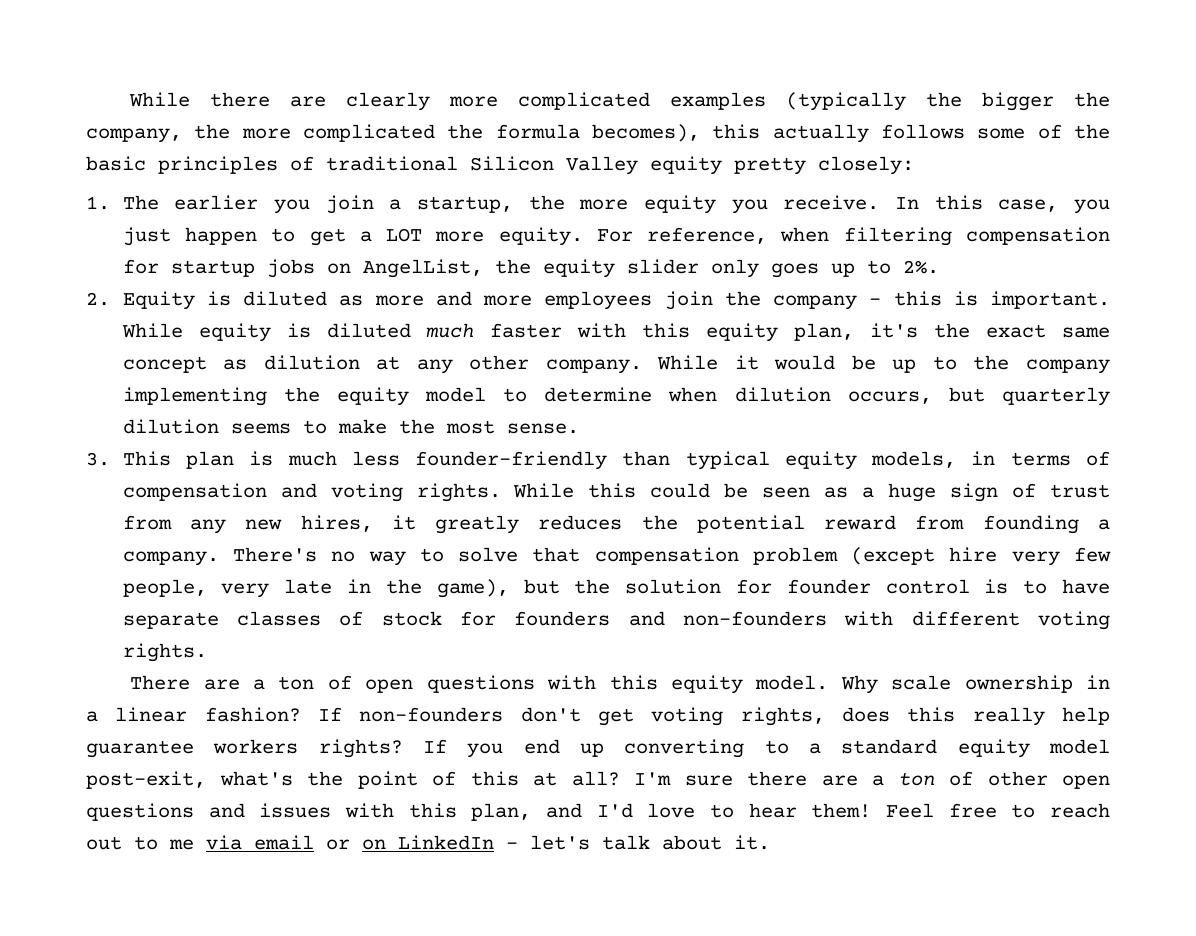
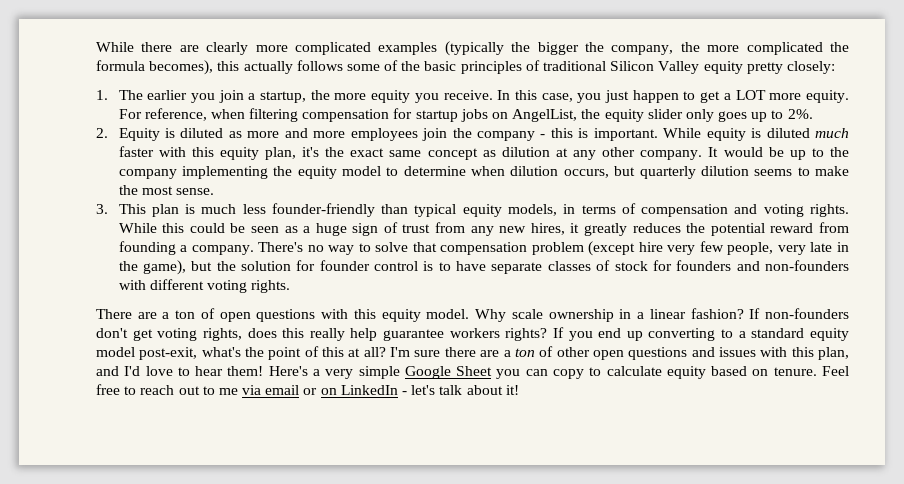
[657,355,759,370] While it -> [708,147,719,157] It
(872, 810) none -> [268,366,817,379] Here's a very simple Google Sheet you can copy to calculate equity based on tenure.
[734,835,770,850] it. -> [505,385,519,395] it!

